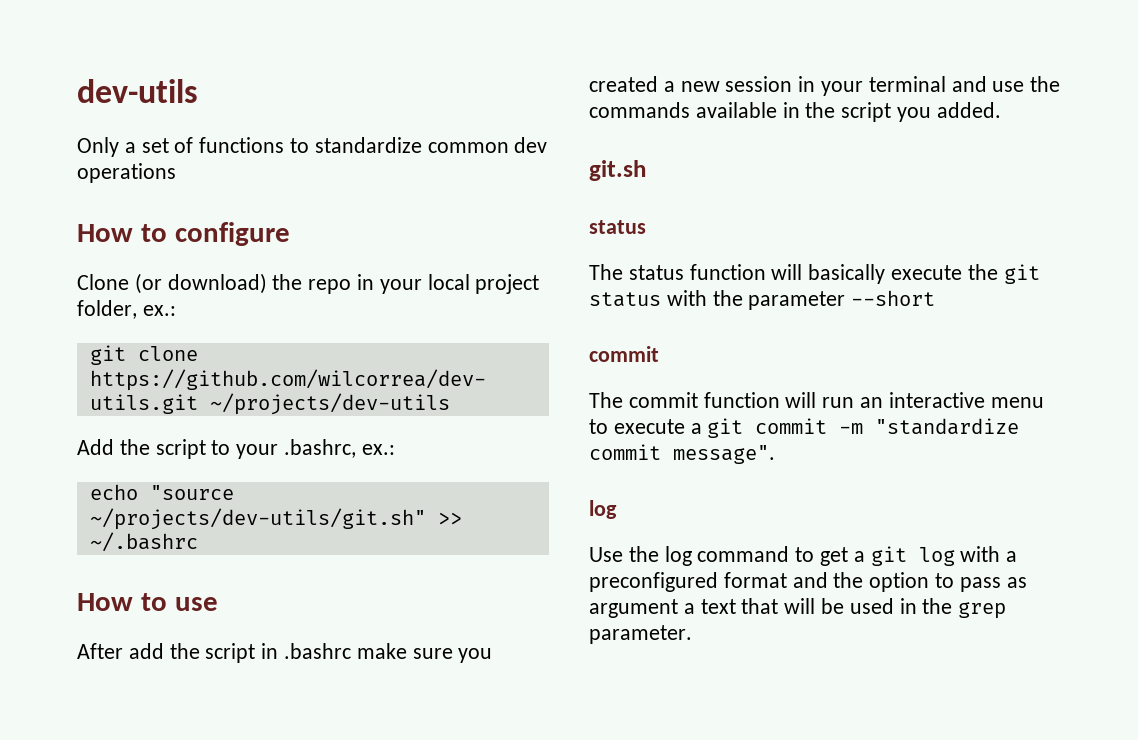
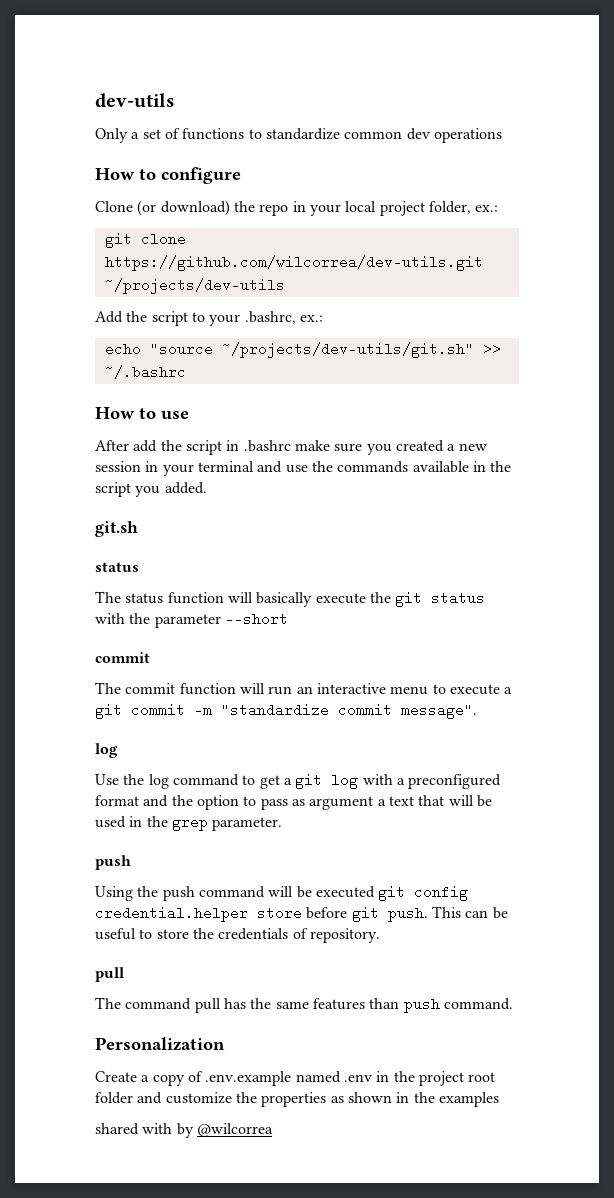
(692, 634) none -> [95,855,131,870] [95,885,469,901] [95,906,508,922] [95,928,380,943] [95,967,124,982] [95,997,513,1013] [95,1037,225,1051] [95,1071,496,1086] [95,1092,499,1107] [95,1123,273,1138] // push // Using the push command will be executed git config credential.helper store before git push. This can be useful to store the credentials of repository. // pull // The command pull has the same features than push command. // Personalization // Create a copy of .env.example named .env in the project root folder and customize the properties as shown in the examples // shared with by @wilcorrea

